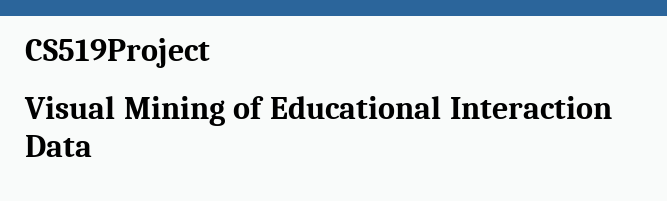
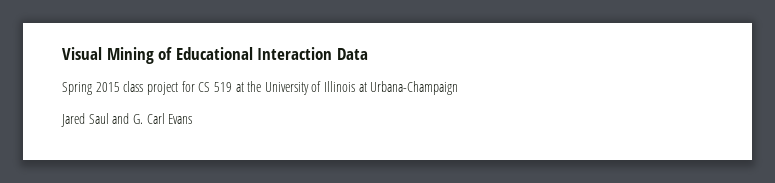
[25,38,210,68] CS519Project // -> (62, 53) none
(92, 146) none -> [62,81,459,95] [61,113,193,127] // Spring 2015 class project for CS 519 at the University of Illinois at Urbana-Champaign // Jared Saul and G. Carl Evans

